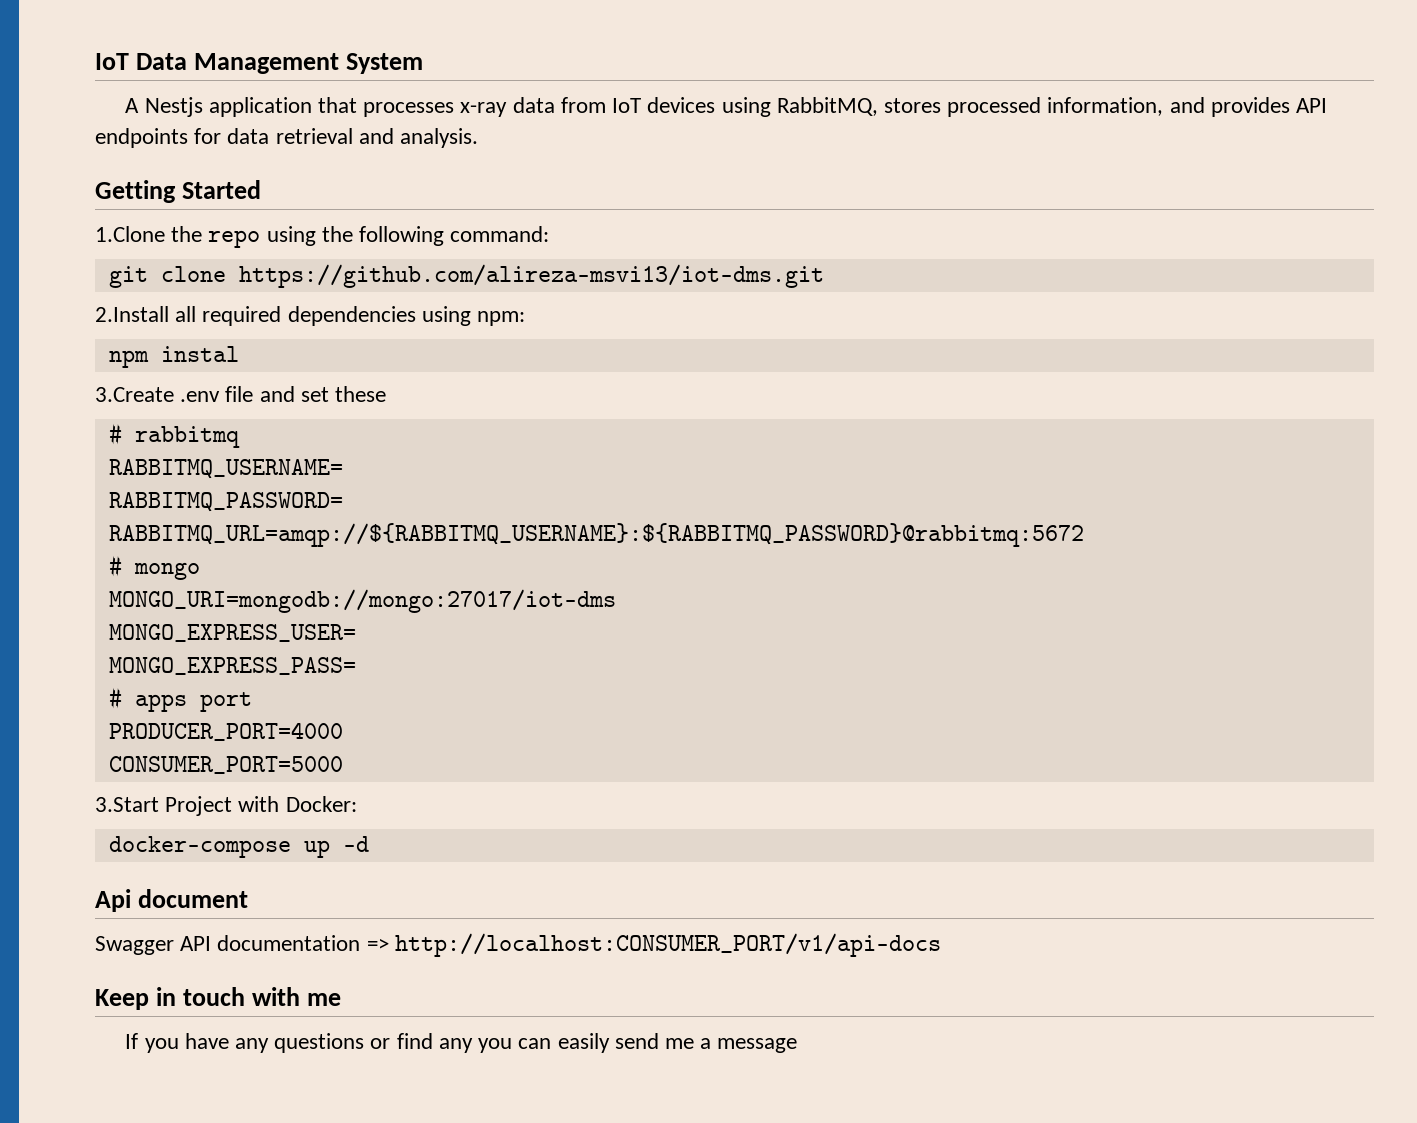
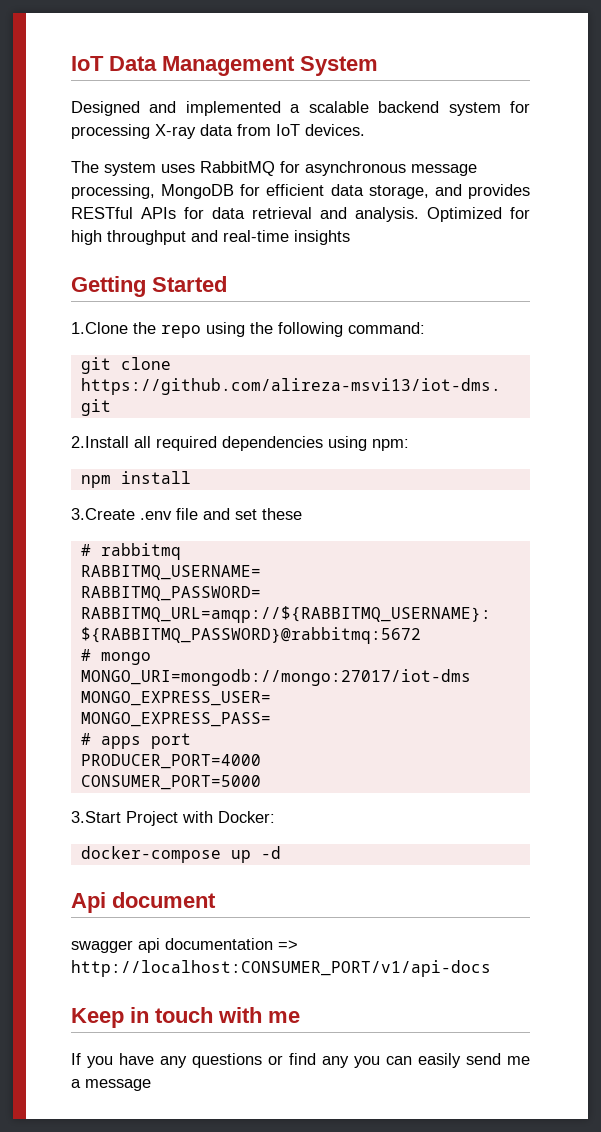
[125,97,1327,117] [95,128,188,148] A Nestjs application that processes x-ray data from IoT devices using RabbitMQ, stores processed information, and provides API endpoints -> [71,101,530,116] [71,124,365,139] [71,161,477,176] [71,184,530,199] [71,207,176,219] Designed and implemented a scalable backend system for processing X-ray data from IoT devices. // The system uses RabbitMQ for asynchronous message processing, MongoDB for efficient data storage, and provides RESTful APIs
(479, 138) none -> [427,207,530,222] [71,230,350,245] Optimized for high throughput and real-time insights
[160,346,239,362] instal -> [120,471,191,484] install
[95,936,212,955] Swagger API -> [71,938,160,953] swagger api

